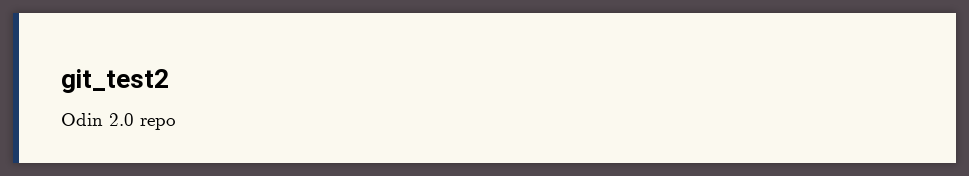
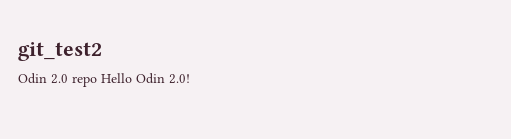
(176, 124) none -> [101,73,190,84] Hello Odin 2.0!

